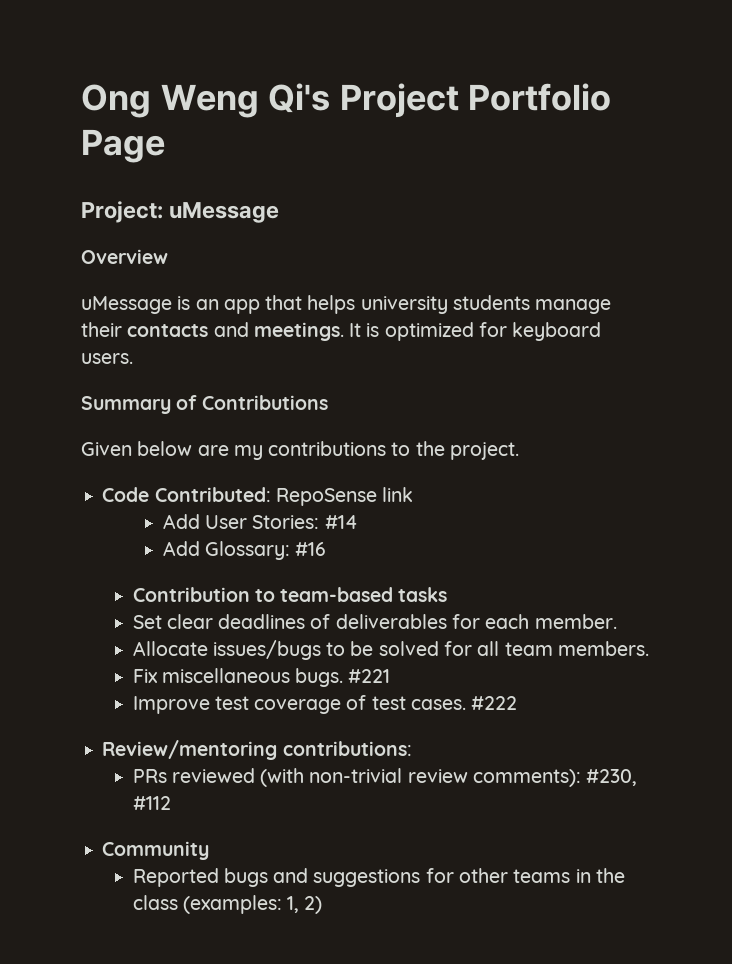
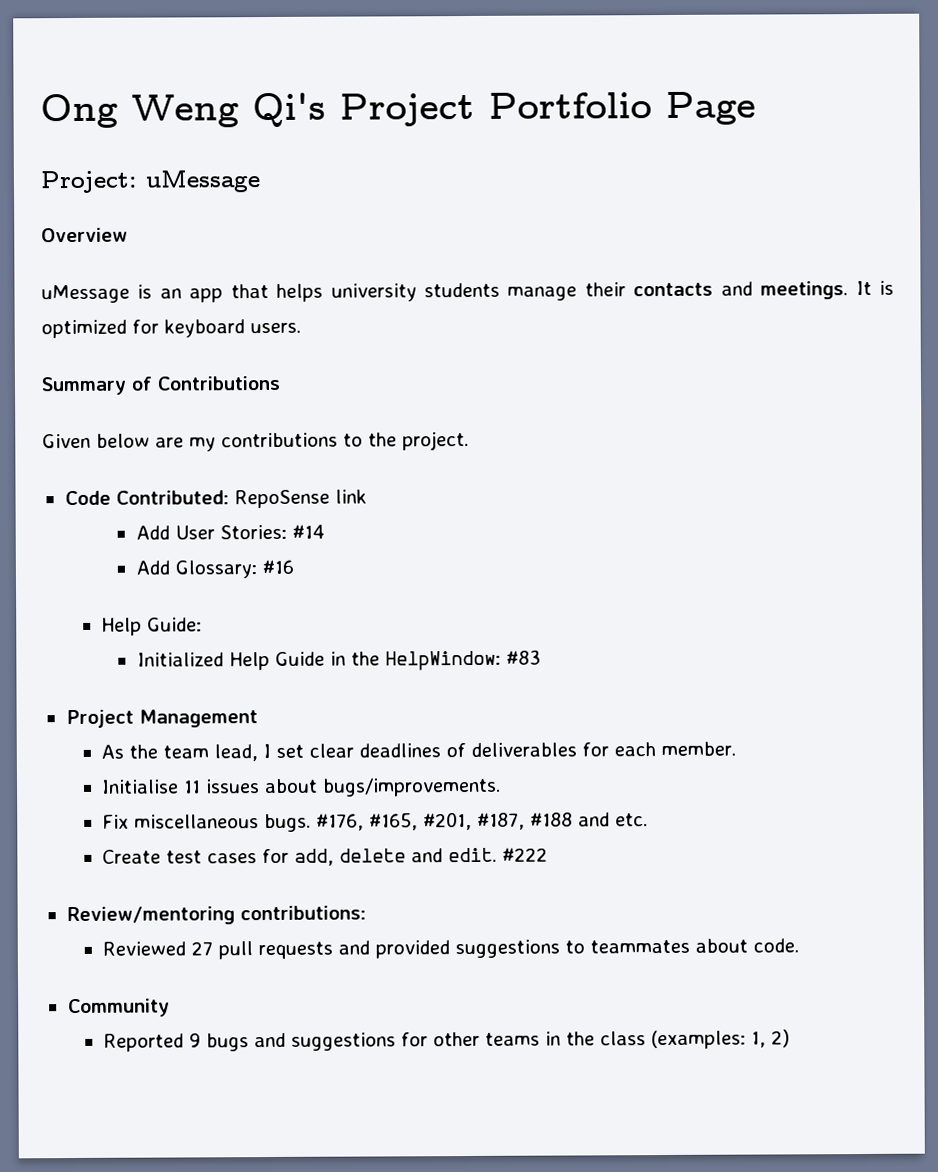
[132,587,448,602] [132,615,162,629] Contribution to team-based tasks // Set -> [101,617,203,636] [136,649,541,671] [65,709,258,729] [101,744,305,762] Help Guide: // Initialized Help Guide in the HelpWindow: #83 // Project Management // As the team lead, I set
[132,640,649,660] [132,668,391,687] [132,695,518,714] [102,740,412,760] [132,768,638,787] [132,796,171,810] Allocate issues/bugs to be solved for all team members. // Fix miscellaneous bugs. #221 // Improve test coverage of test cases. #222 // Review/mentoring contributions: // PRs reviewed (with non-trivial review comments): #230, #112 -> [101,777,502,797] [102,811,649,833] [102,847,549,866] [66,905,366,926] [102,938,800,960] Initialise 11 issues about bugs/improvements. // Fix miscellaneous bugs. #176, #165, #201, #187, #188 and etc. // Create test cases for add, delete and edit. #222 // Review/mentoring contributions: // Reviewed 27 pull requests and provided suggestions to teammates about code.
(219, 877) none -> [189,1033,202,1048] 9

